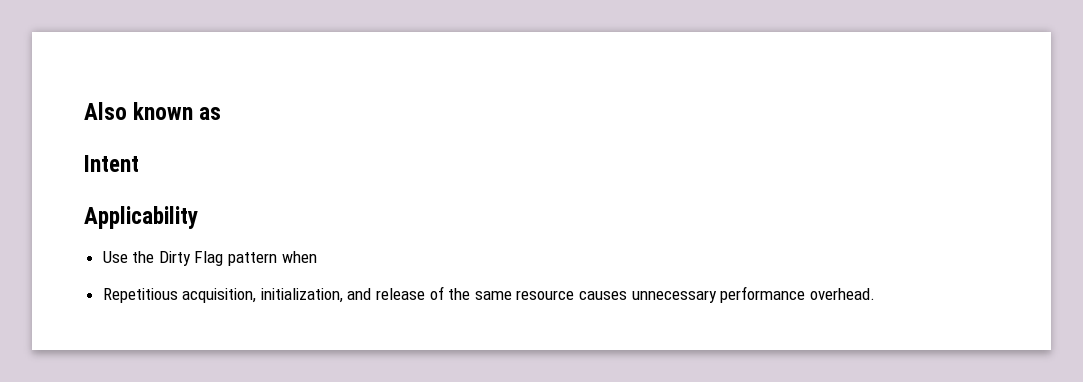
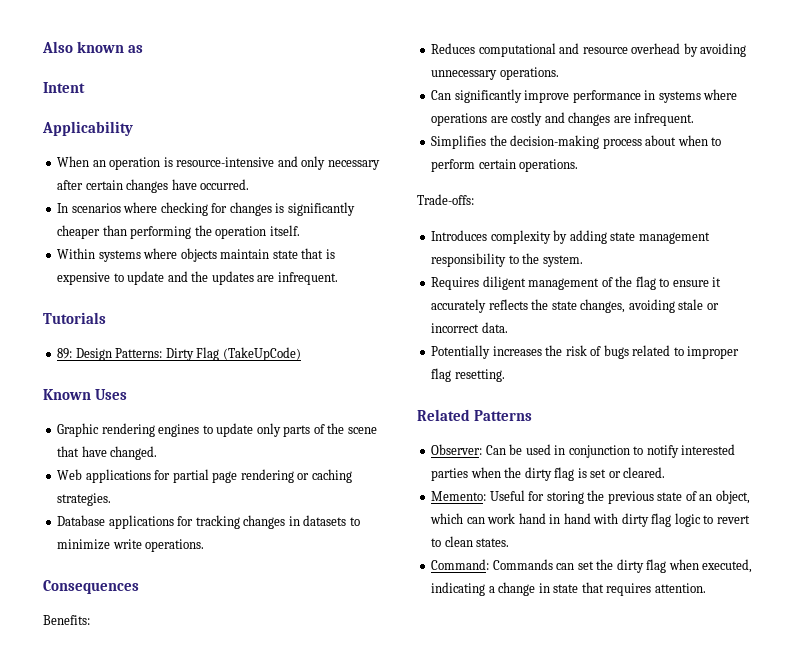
[102,251,317,266] [102,286,875,303] Use the Dirty Flag pattern when // Repetitious acquisition, initialization, and release of the same resource causes unnecessary performance overhead. -> [57,156,380,170] [57,179,250,193] [57,202,355,216] [57,225,300,239] [57,248,335,262] [57,271,338,285] [43,312,106,324] [57,347,301,361] [43,389,128,400] [57,423,377,437] [57,446,158,460] [57,469,352,483] [57,493,112,506] [57,515,360,529] [57,539,205,552] [43,580,139,594] [43,615,90,625] [431,43,747,57] [431,67,559,80] [431,89,738,103] [431,112,695,126] [431,135,722,149] [431,159,579,172] [417,194,474,205] [431,230,710,244] [431,253,583,267] [431,276,722,290] [431,299,719,313] [431,322,508,333] [431,345,740,359] [431,368,505,382] [417,409,533,421] [431,444,736,458] [431,467,666,481] [431,490,750,504] [430,513,750,527] [431,536,510,547] [431,559,753,573] [431,582,706,596] When an operation is resource-intensive and only necessary after certain changes have occurred. // In scenarios where checking for changes is significantly cheaper than performing the operation itself. // Within systems where objects maintain state that is expensive to update and the updates are infrequent. // Tutorials // 89: Design Patterns: Dirty Flag (TakeUpCode) // Known Uses // Graphic rendering engines to update only parts of the scene that have changed. // Web applications for partial page rendering or caching strategies. // Database applications for tracking changes in datasets to minimize write operations. // Consequences // Benefits: // Reduces computational and resource overhead by avoiding unnecessary operations. // Can significantly improve performance in systems where operations are costly and changes are infrequent. // Simplifies the decision-making process about when to perform certain operations. // Trade-offs: // Introduces complexity by adding state management responsibility to the system. // Requires diligent management of the flag to ensure it accurately reflects the state changes, avoiding stale or incorrect data. // Potentially increases the risk of bugs related to improper flag resetting. // Related Patterns // Observer: Can be used in conjunction to notify interested parties when the dirty flag is set or cleared. // Memento: Useful for storing the previous state of an object, which can work hand in hand with dirty flag logic to revert to clean states. // Command: Commands can set the dirty flag when executed, indicating a change in state that requires attention.

